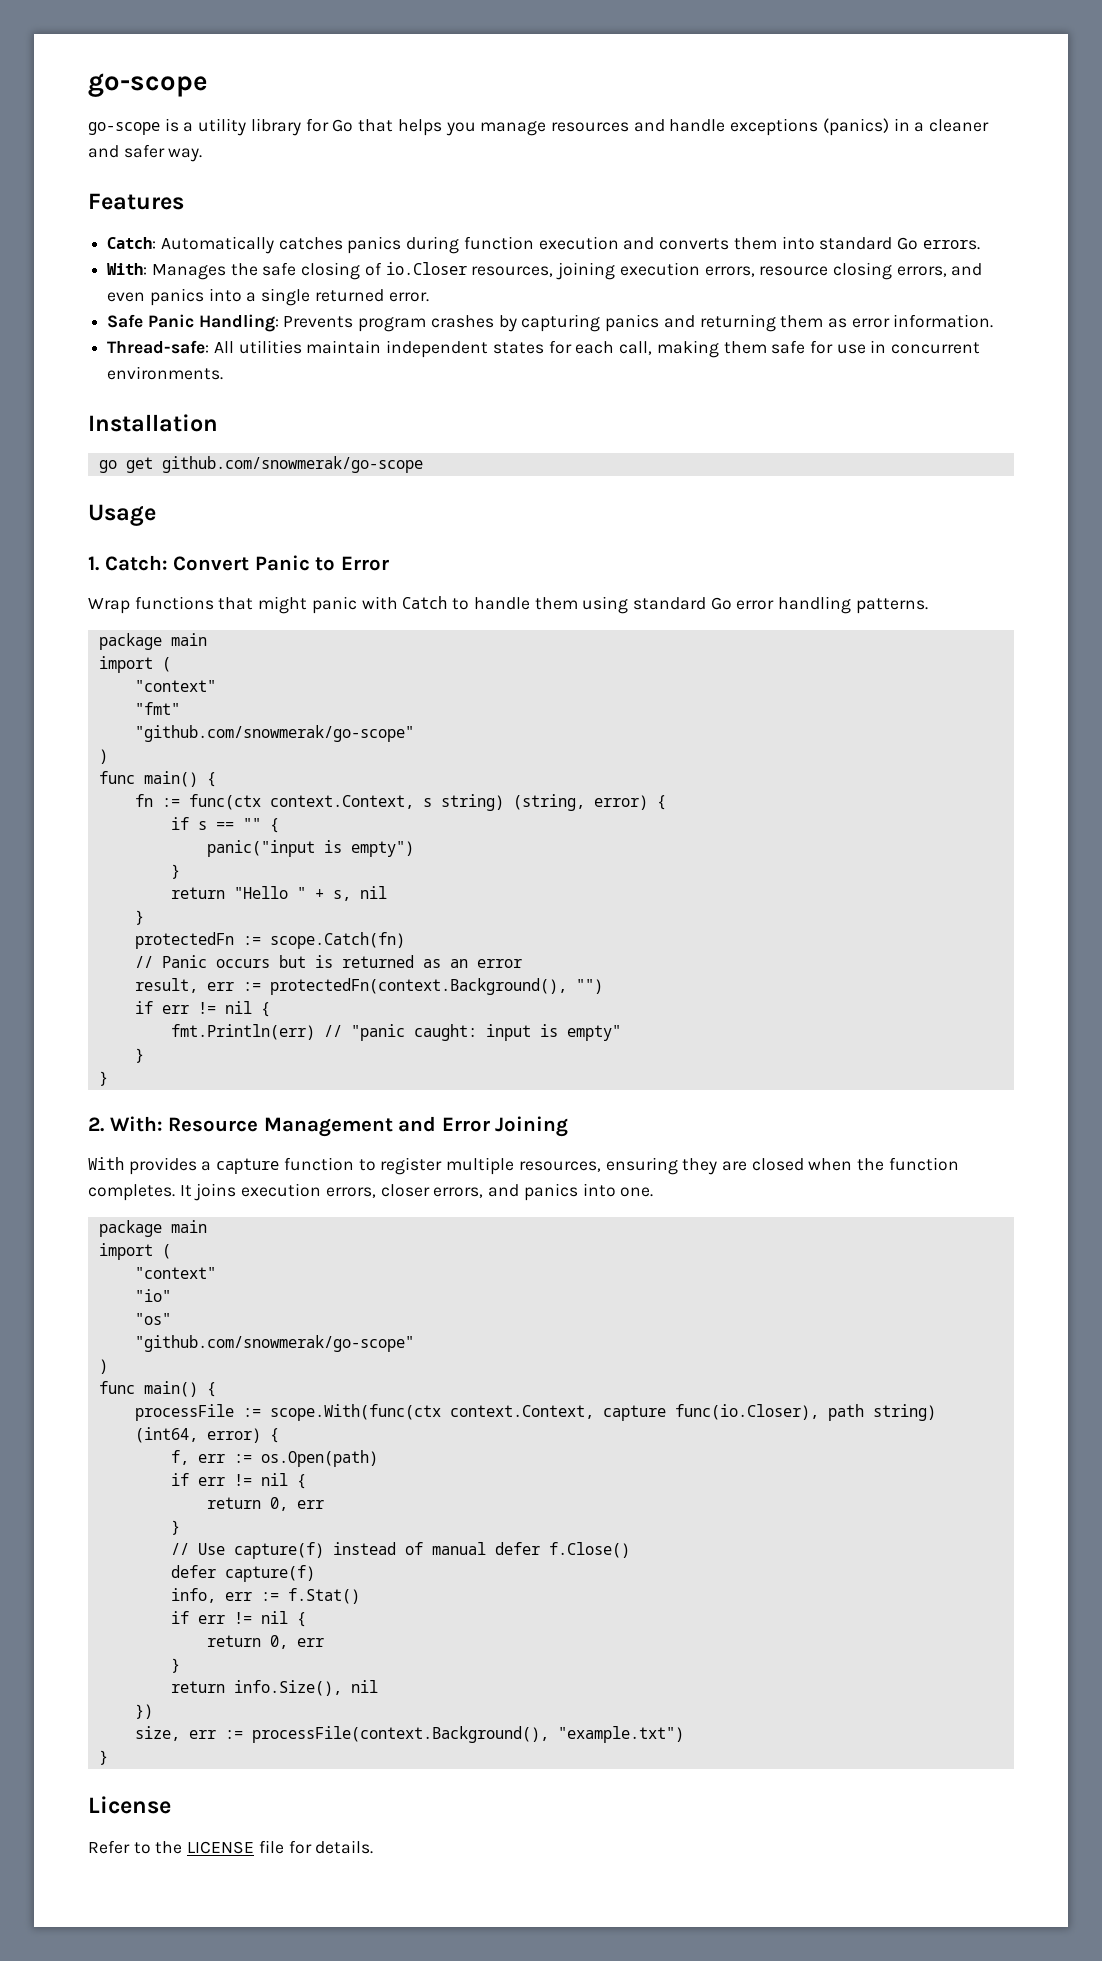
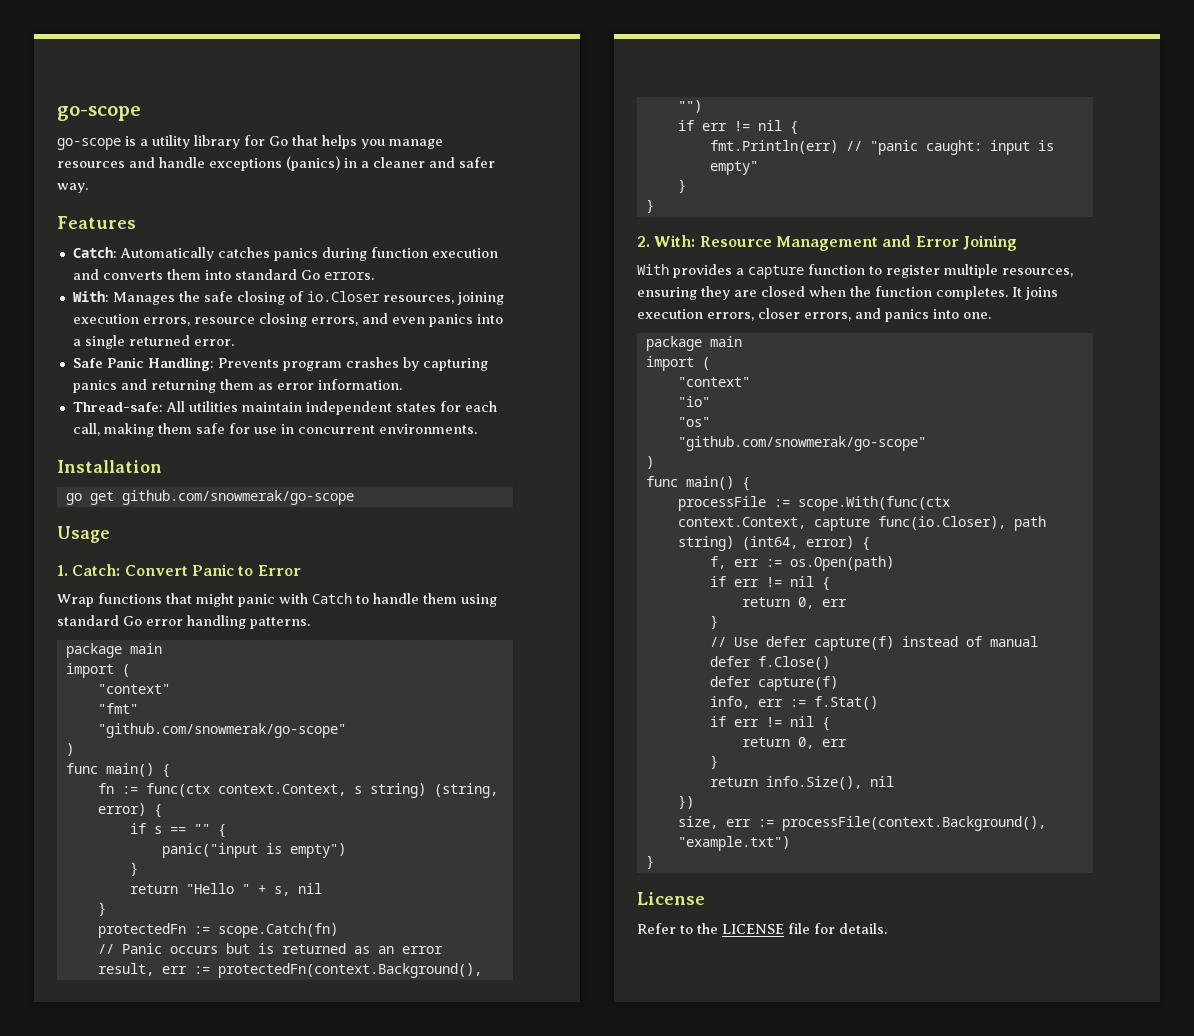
(225, 1549) none -> [765,636,807,647] defer

